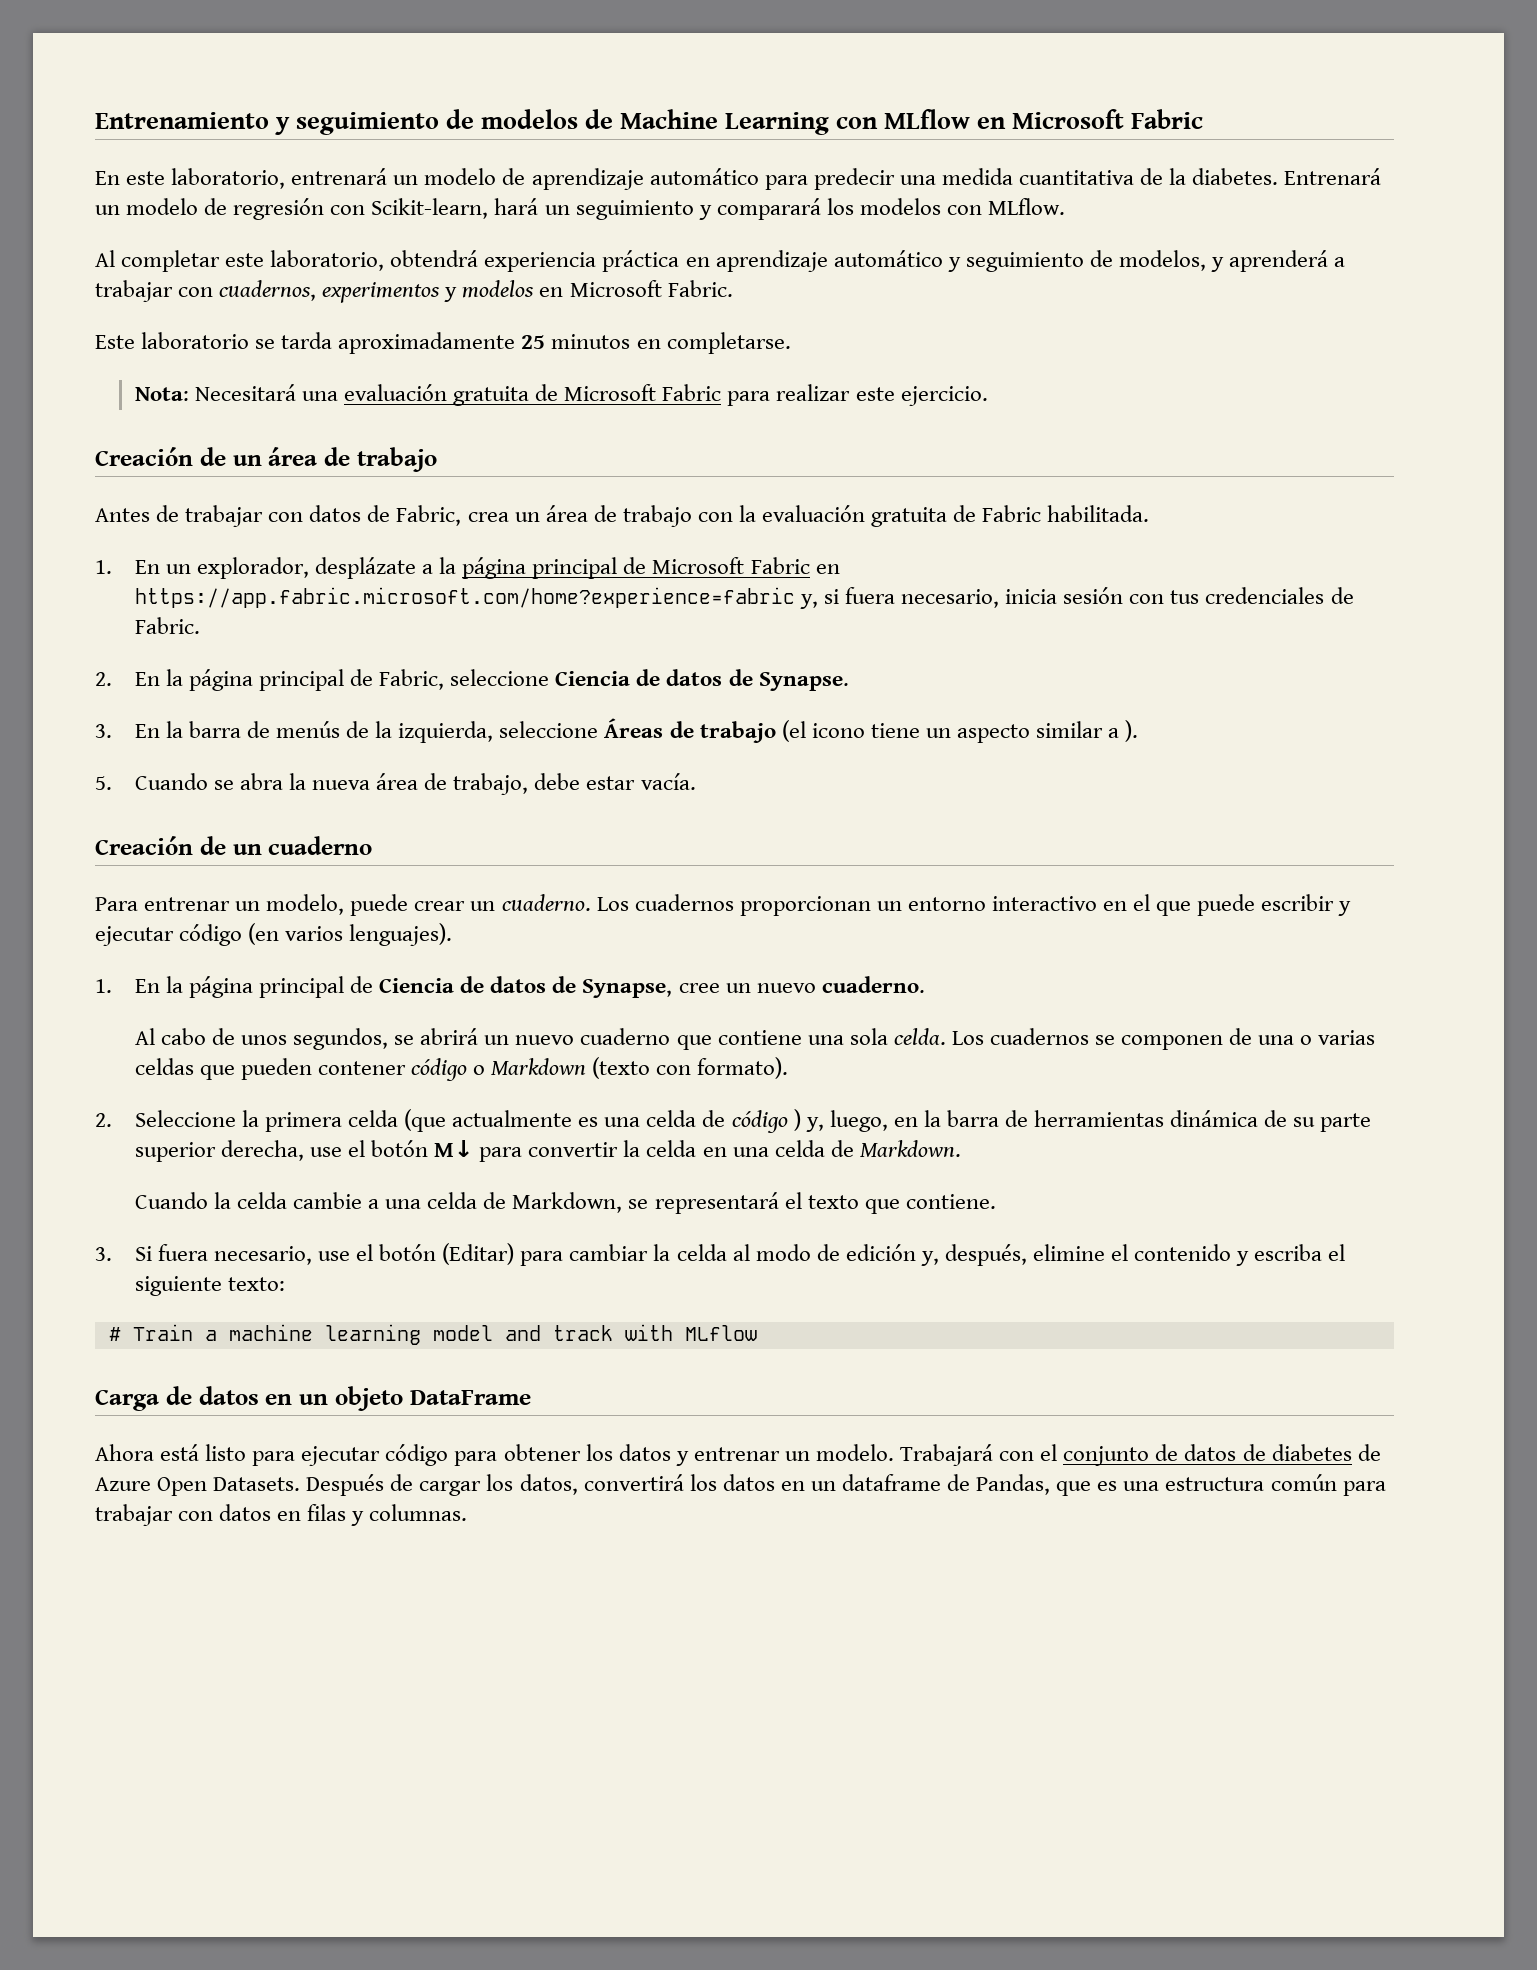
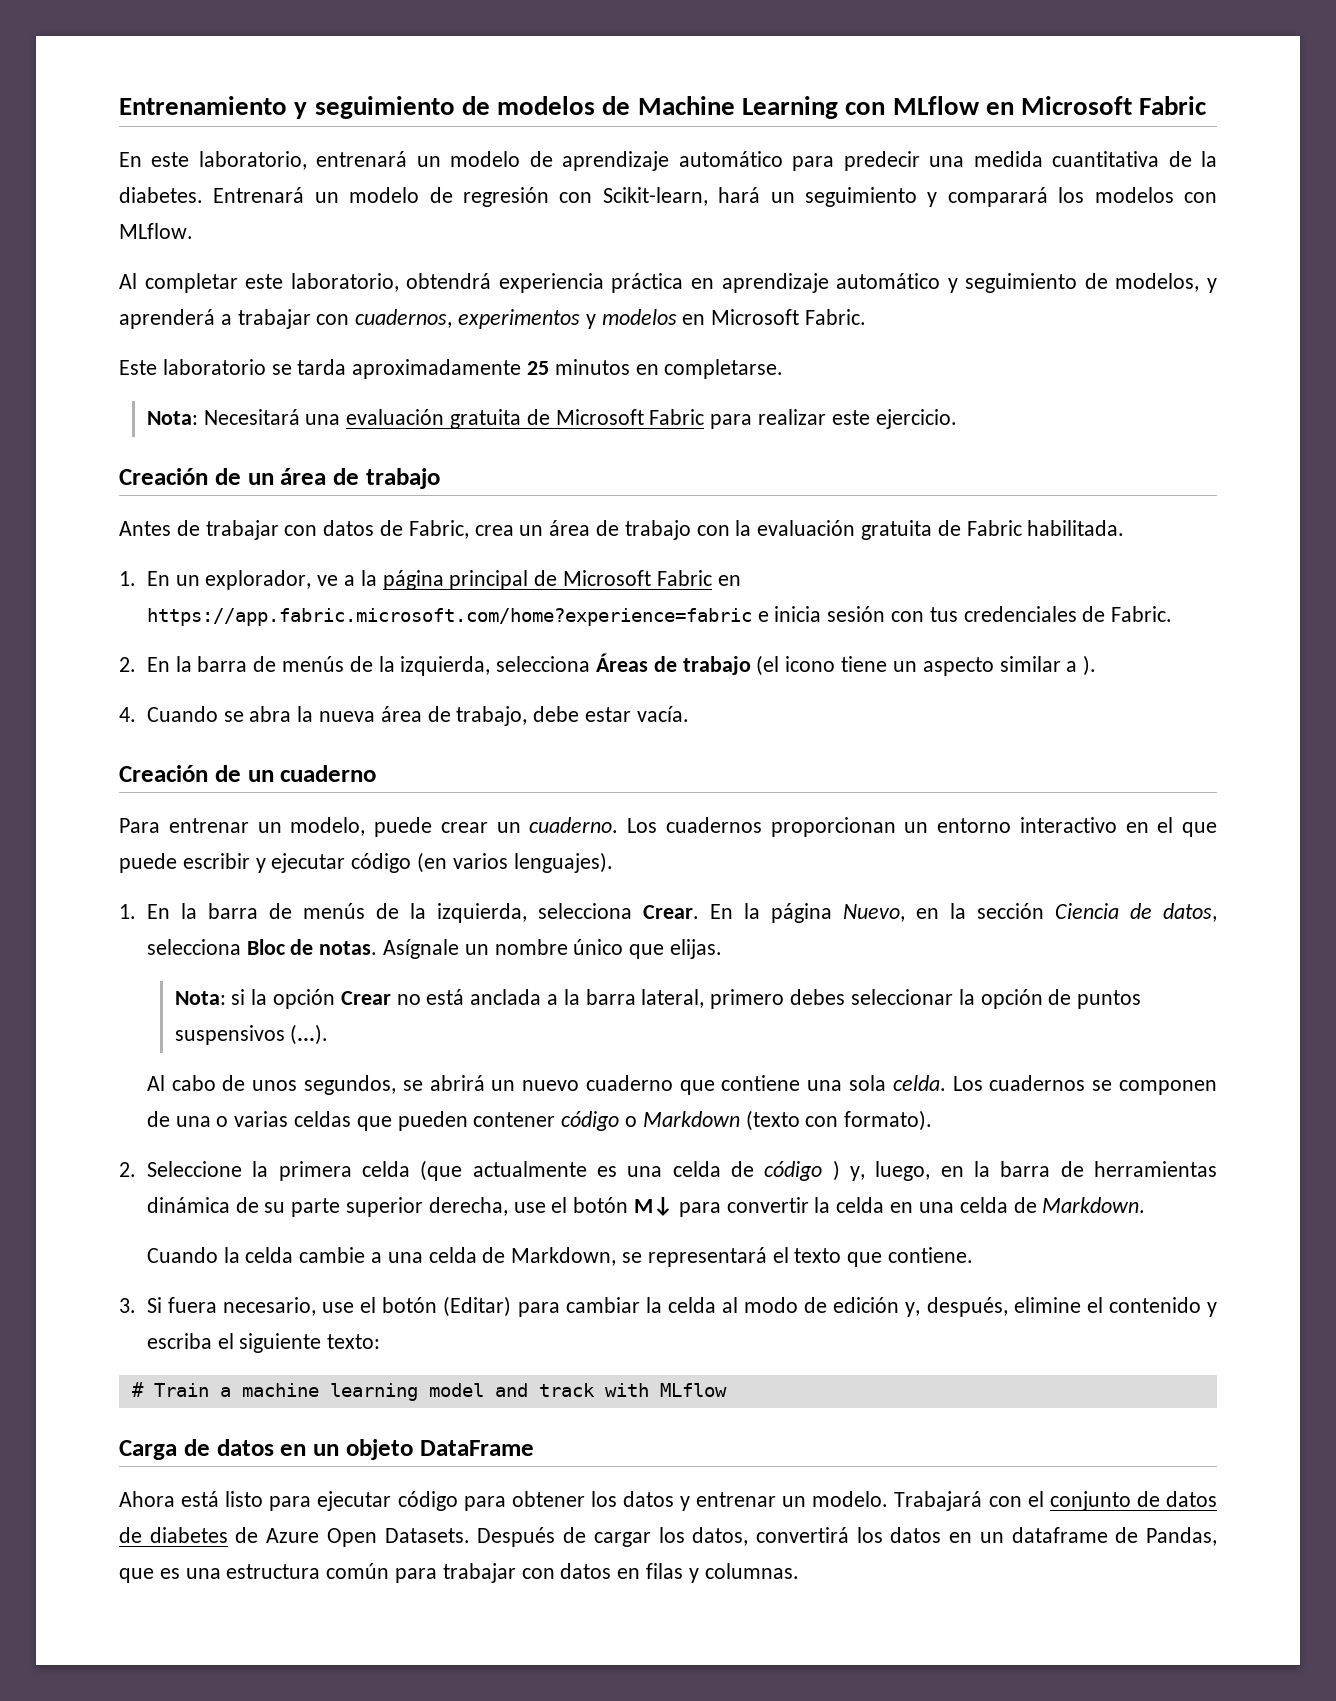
[314,557,416,579] desplázate -> [317,575,339,586] ve
[799,587,1000,609] y, si fuera necesario, -> [757,611,769,622] e
[188,669,849,691] [95,721,599,743] página principal de Fabric, seleccione Ciencia de datos de Synapse. // 3. En la barra de menús de la izquierda, seleccione -> [197,656,591,676] barra de menús de la izquierda, selecciona
[95,776,112,790] 5. -> [119,707,136,722] 4.
[188,976,925,998] página principal de Ciencia de datos de Synapse, cree un nuevo cuaderno. -> [207,903,1218,923] [146,939,723,959] [174,989,1142,1009] [174,1024,329,1045] barra de menús de la izquierda, selecciona Crear. En la página Nuevo, en la sección Ciencia de datos, selecciona Bloc de notas. Asígnale un nombre único que elijas. // Nota: si la opción Crear no está anclada a la barra lateral, primero debes seleccionar la opción de puntos suspensivos (...).

